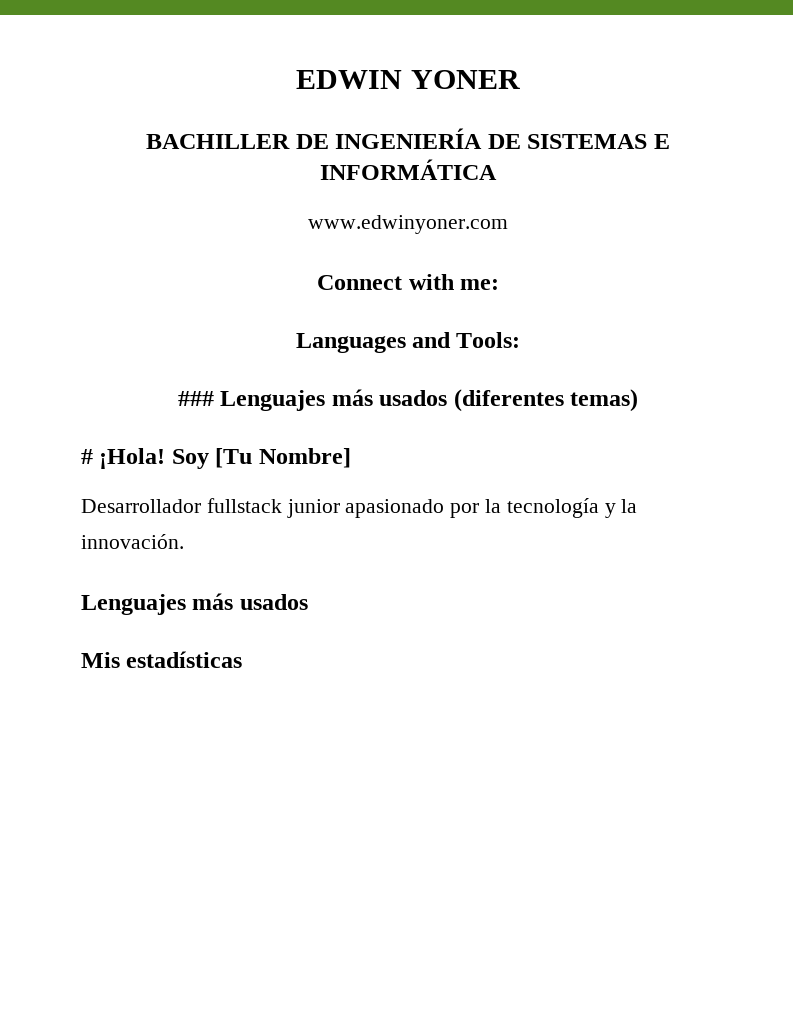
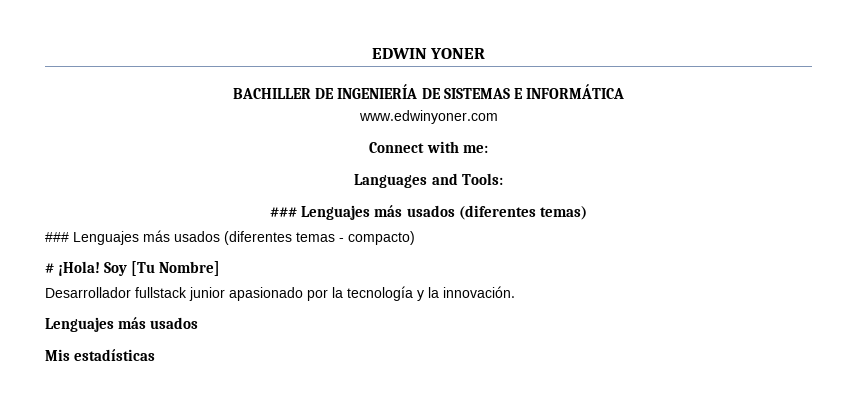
(639, 400) none -> [45,230,415,245] // ### Lenguajes más usados (diferentes temas - compacto)

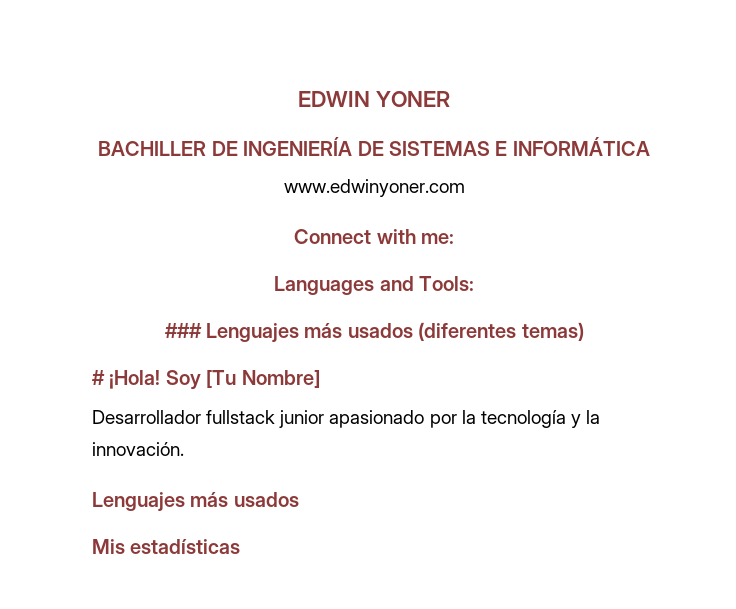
[45,230,415,245] // ### Lenguajes más usados (diferentes temas - compacto) -> (584, 331) none

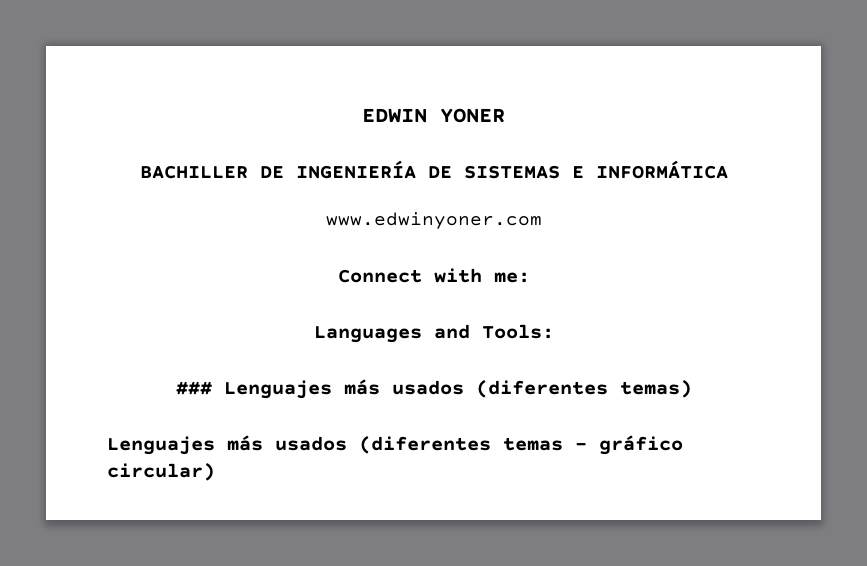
[92,370,320,390] [92,410,601,428] [92,442,184,456] [92,492,299,512] [92,539,241,554] # ¡Hola! Soy [Tu Nombre] // Desarrollador fullstack junior apasionado por la tecnología y la innovación. // Lenguajes más usados // Mis estadísticas -> [107,435,683,455] [107,463,215,481] Lenguajes más usados (diferentes temas - gráfico circular)

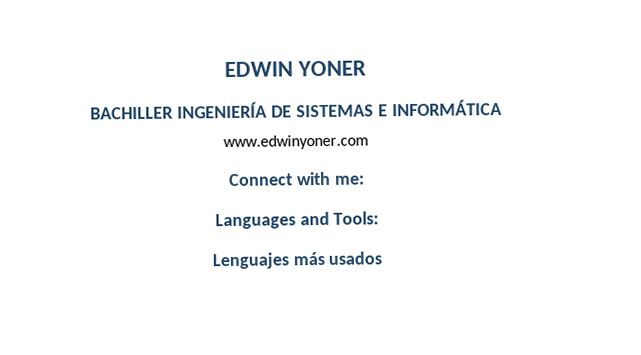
[259,166,284,178] DE -> (174, 113) none
[175,379,692,399] [107,435,683,455] [107,463,215,481] ### Lenguajes más usados (diferentes temas) // Lenguajes más usados (diferentes temas - gráfico circular) -> [211,251,383,270] Lenguajes más usados

